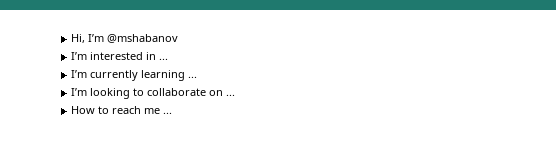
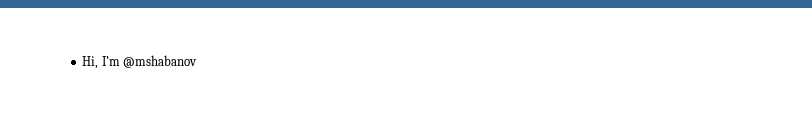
[71,52,169,60] [71,70,198,81] [71,88,236,99] [71,106,173,114] // I’m interested in ... // I’m currently learning ... // I’m looking to collaborate on ... // How to reach me ... -> (198, 61) none

